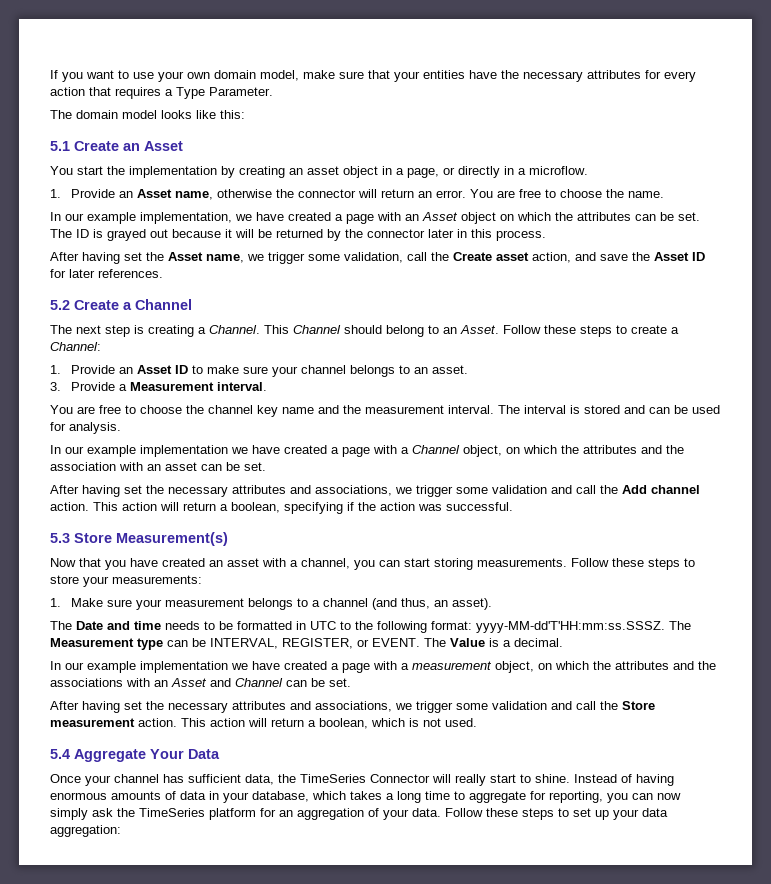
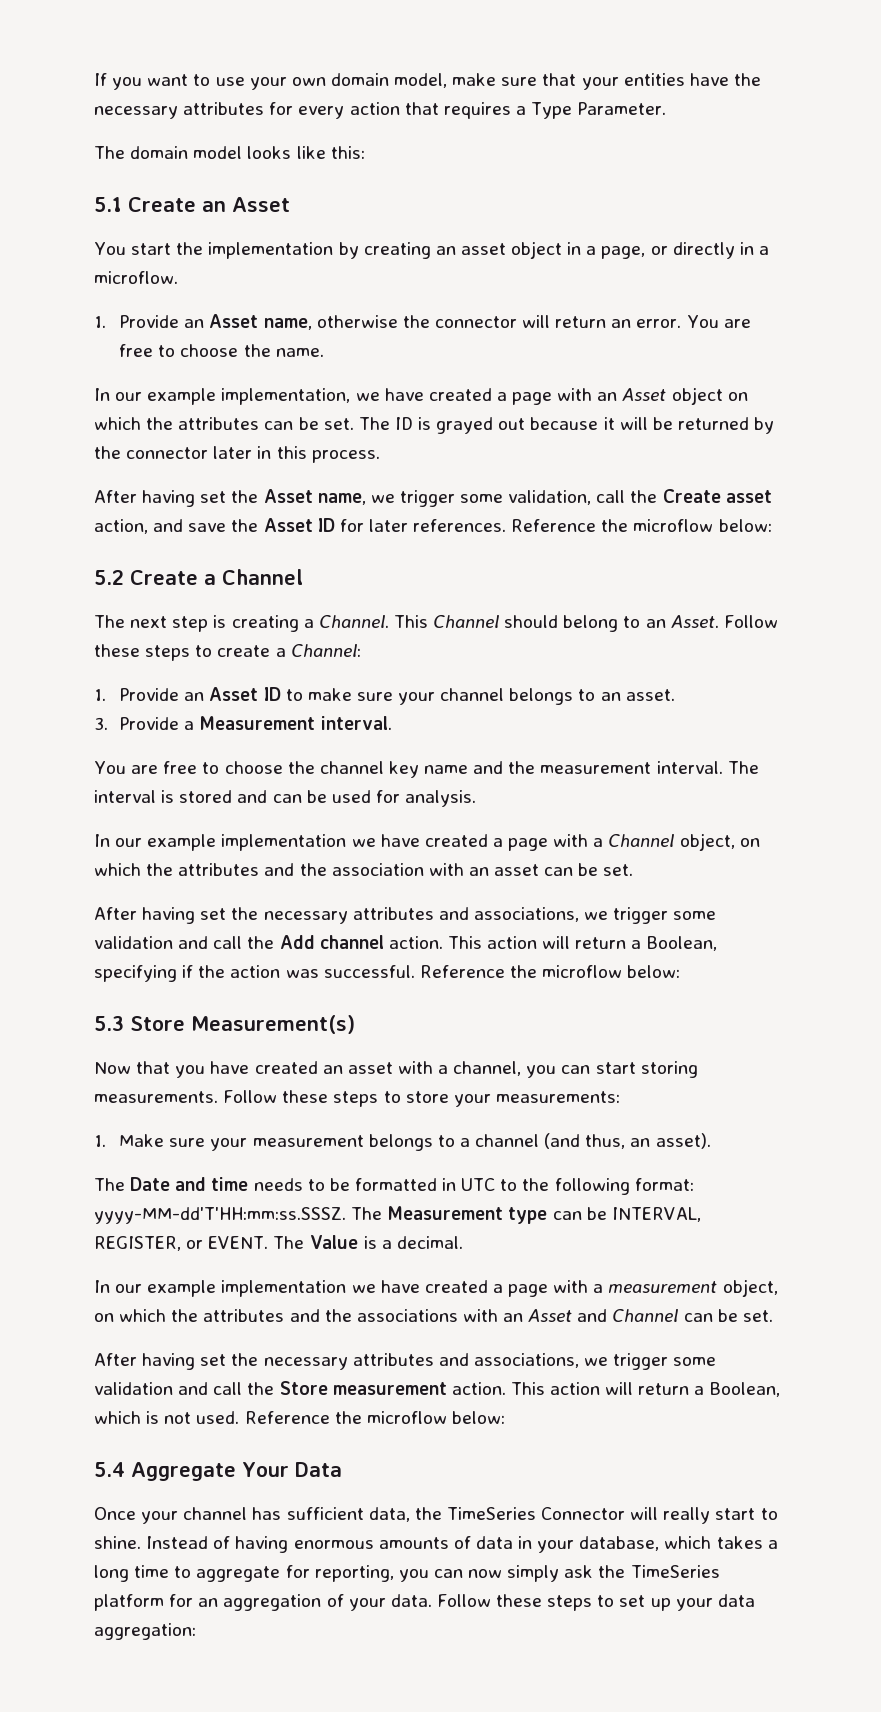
(163, 273) none -> [511,519,772,532] Reference the microflow below:
[231,502,280,513] boolean, -> [646,936,717,951] Boolean,
(513, 506) none -> [419,965,681,978] Reference the microflow below:
[319,718,368,729] boolean, -> [709,1382,780,1397] Boolean,
(477, 722) none -> [244,1411,505,1424] Reference the microflow below:

